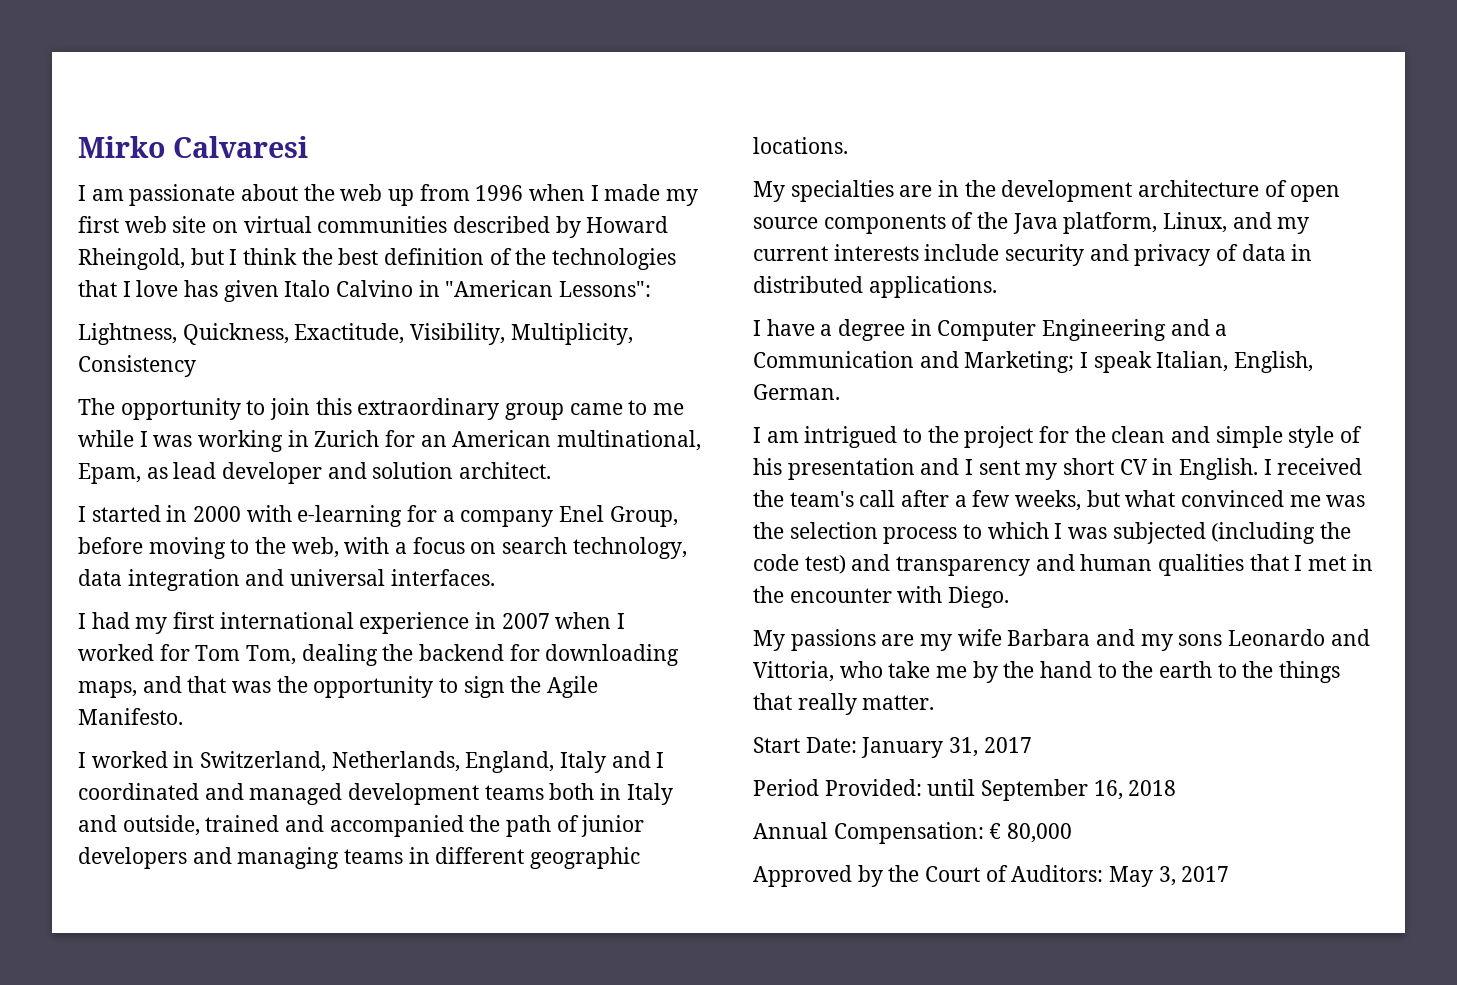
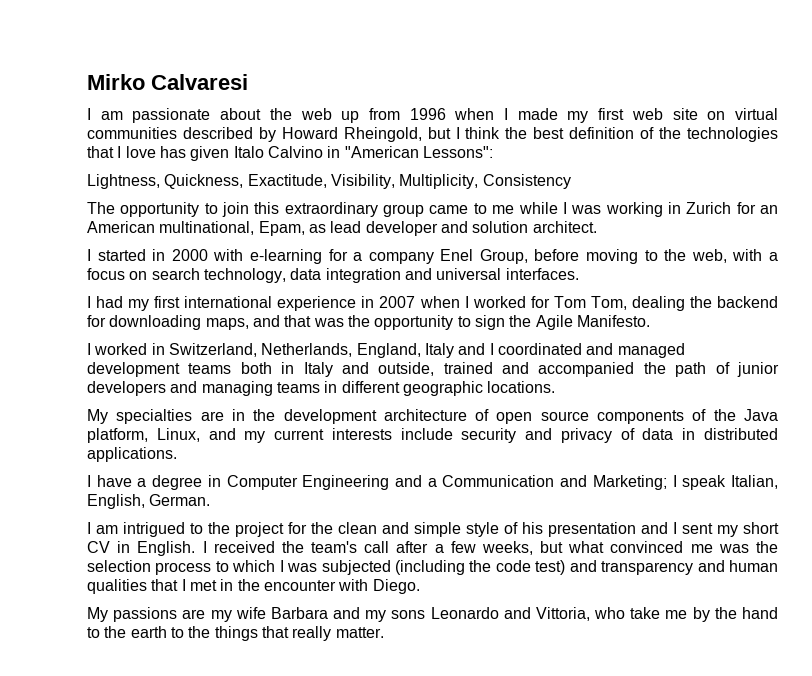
[753,737,1032,758] [753,779,1177,801] [753,822,1073,844] [753,865,1230,887] // Start Date: January 31, 2017 // Period Provided: until September 16, 2018 // Annual Compensation: € 80,000 // Approved by the Court of Auditors: May 3, 2017 -> (384, 632) none

